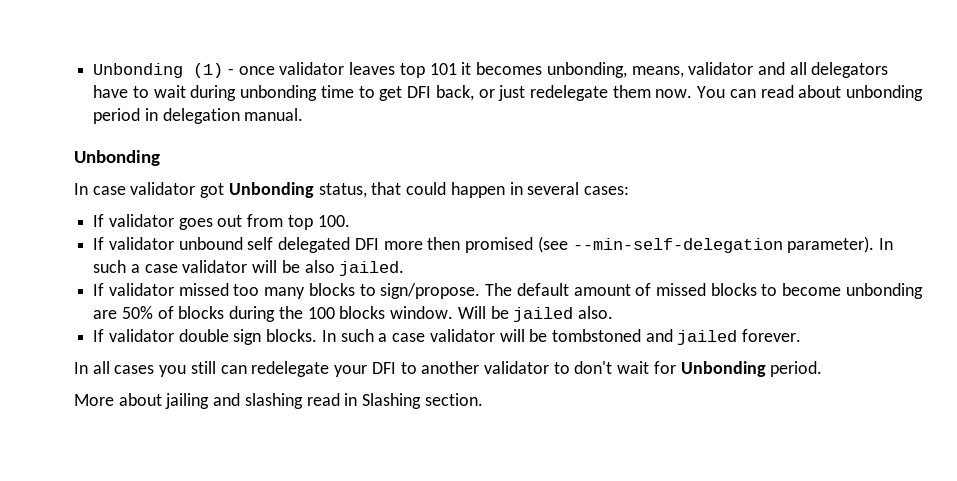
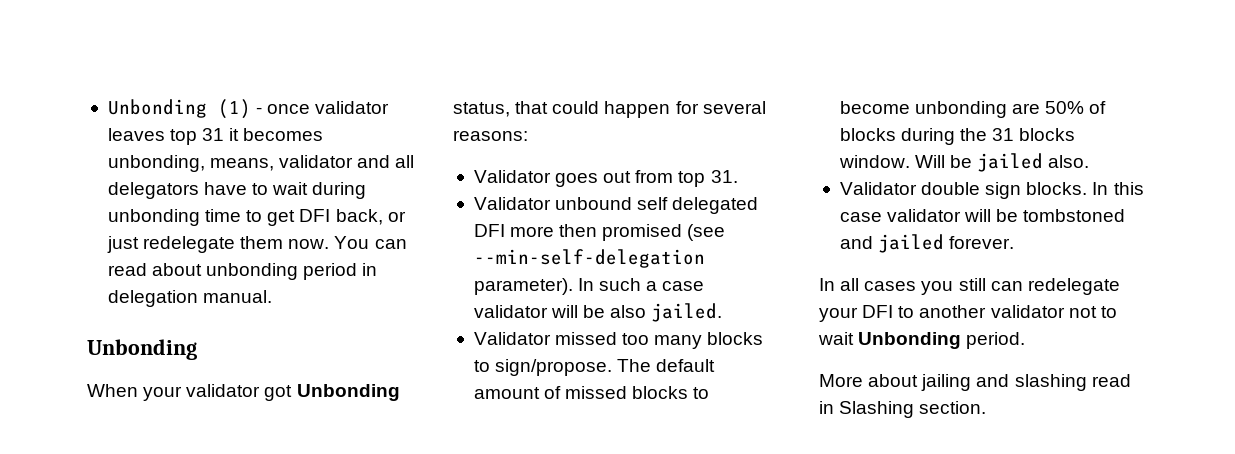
[429,63,457,75] 101 -> [202,128,225,141] 31
[74,183,126,195] In case -> [87,384,183,401] When your
[509,182,629,195] [93,214,174,227] in several cases: // If validator -> [675,101,766,114] [453,130,528,141] [473,170,551,183] for several reasons: // Validator
[317,215,350,227] [93,237,174,250] 100. // If validator -> [710,170,738,183] [473,197,551,210] 31. // Validator
[93,283,174,296] If validator -> [473,332,551,345] Validator
[307,307,335,319] 100 -> [992,128,1015,141] 31
[93,329,174,342] If validator -> [839,182,917,195] Validator
[340,329,388,342] such a -> [1113,182,1144,195] this
[553,361,676,374] to don't wait for -> [1068,306,1117,318] [818,332,854,345] not to wait

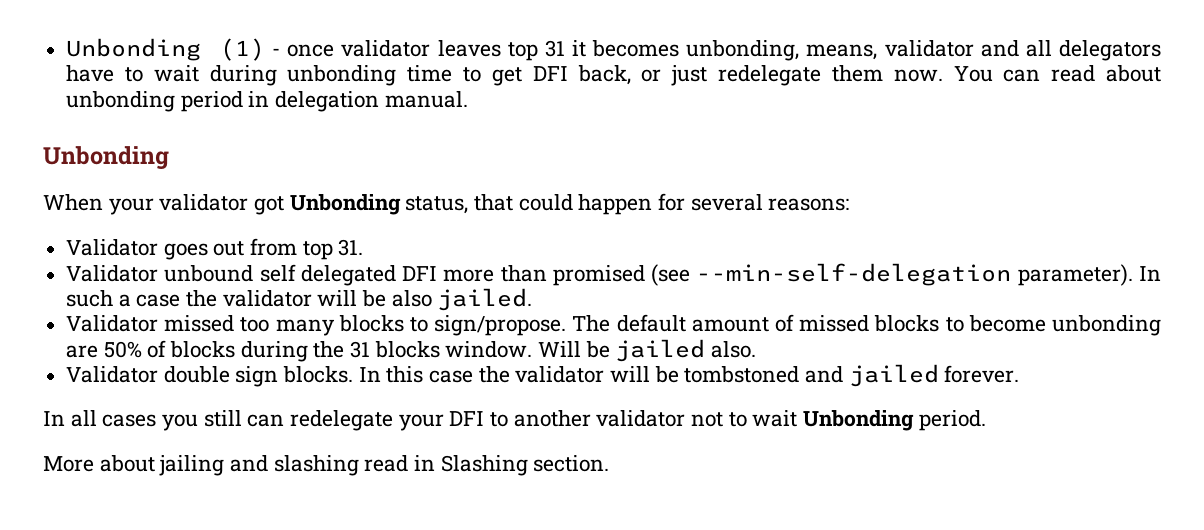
[559,224,598,237] then -> [500,265,547,282] than
(705, 286) none -> [186,290,218,307] the
(882, 217) none -> [478,366,510,383] the

